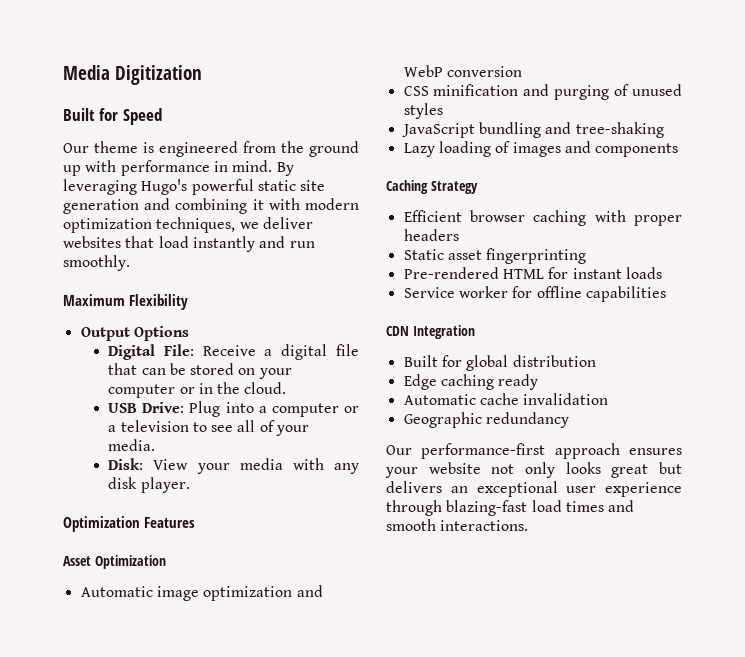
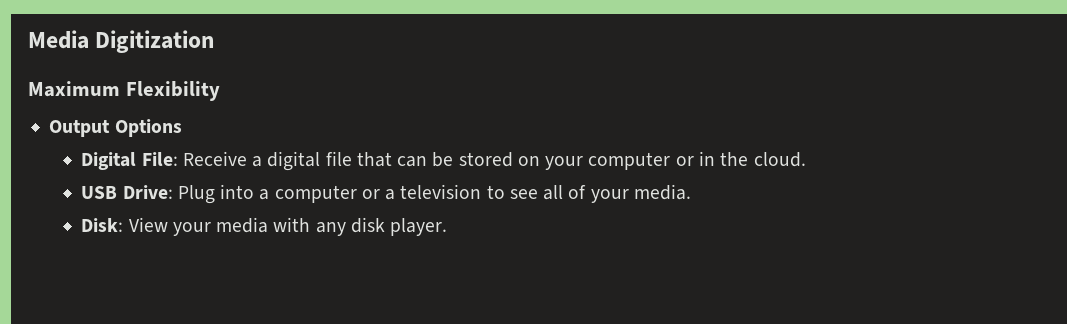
[63,108,162,125] [63,141,359,157] [63,160,294,176] [63,179,326,195] [63,198,359,214] [63,217,313,233] [63,236,315,252] [63,255,130,271] // Built for Speed // Our theme is engineered from the ground up with performance in mind. By leveraging Hugo's powerful static site generation and combining it with modern optimization techniques, we deliver websites that load instantly and run smoothly. -> (215, 41) none
[63,516,196,532] [63,555,166,569] [80,585,323,601] [403,65,522,77] [403,84,682,100] [403,103,443,119] [401,122,664,138] [403,141,679,157] [386,180,478,194] [403,210,682,226] [403,229,459,241] [403,248,587,264] [403,267,662,279] [403,286,666,302] [386,325,475,339] [403,355,596,371] [403,374,539,390] [403,393,609,405] [403,412,569,428] [386,443,682,459] [385,462,682,478] [386,481,682,497] [386,500,635,516] [386,519,529,531] // Optimization Features // Asset Optimization // Automatic image optimization and WebP conversion // CSS minification and purging of unused styles // JavaScript bundling and tree-shaking // Lazy loading of images and components // Caching Strategy // Efficient browser caching with proper headers // Static asset fingerprinting // Pre-rendered HTML for instant loads // Service worker for offline capabilities // CDN Integration // Built for global distribution // Edge caching ready // Automatic cache invalidation // Geographic redundancy // Our performance-first approach ensures your website not only looks great but delivers an exceptional user experience through blazing-fast load times and smooth interactions. -> (448, 227) none

